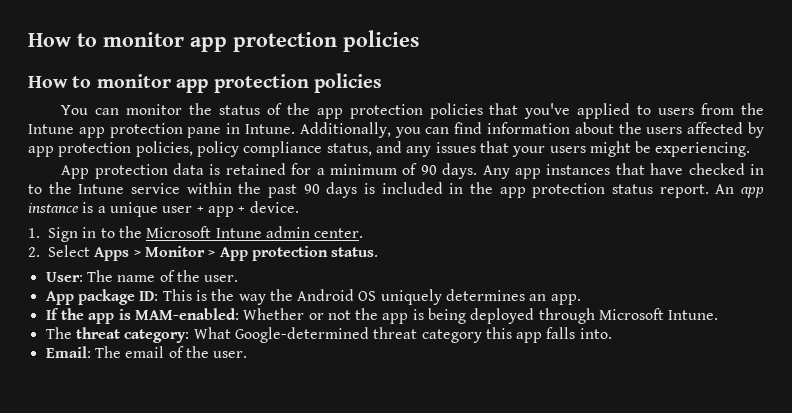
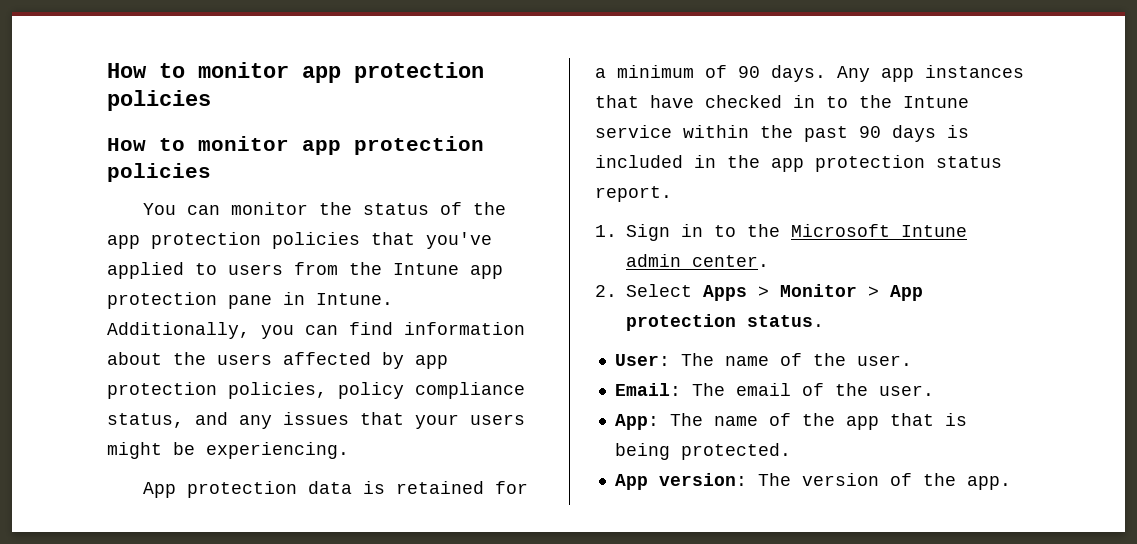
[715,184,764,198] [28,201,299,217] An app instance is a unique user + app + device. -> (672, 194) none
[45,289,581,305] [45,308,719,324] [45,327,612,343] // App package ID: This is the way the Android OS uniquely determines an app. // If the app is MAM-enabled: Whether or not the app is being deployed through Microsoft Intune. // The threat category: What Google-determined threat category this app falls into. -> (912, 360) none
(248, 354) none -> [614,413,967,430] [614,443,791,460] [614,473,1011,490] // App: The name of the app that is being protected. // App version: The version of the app.

